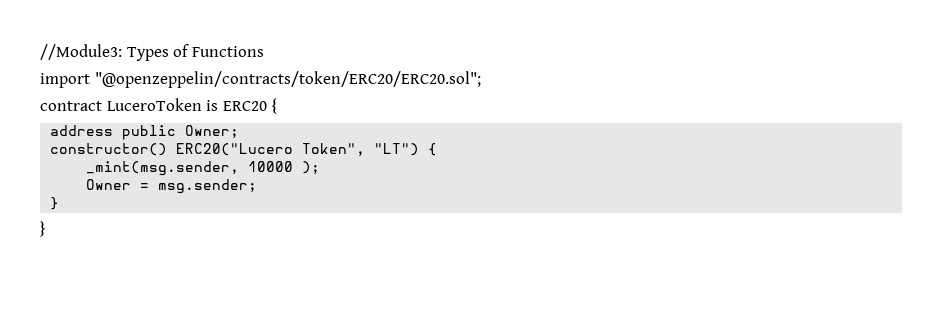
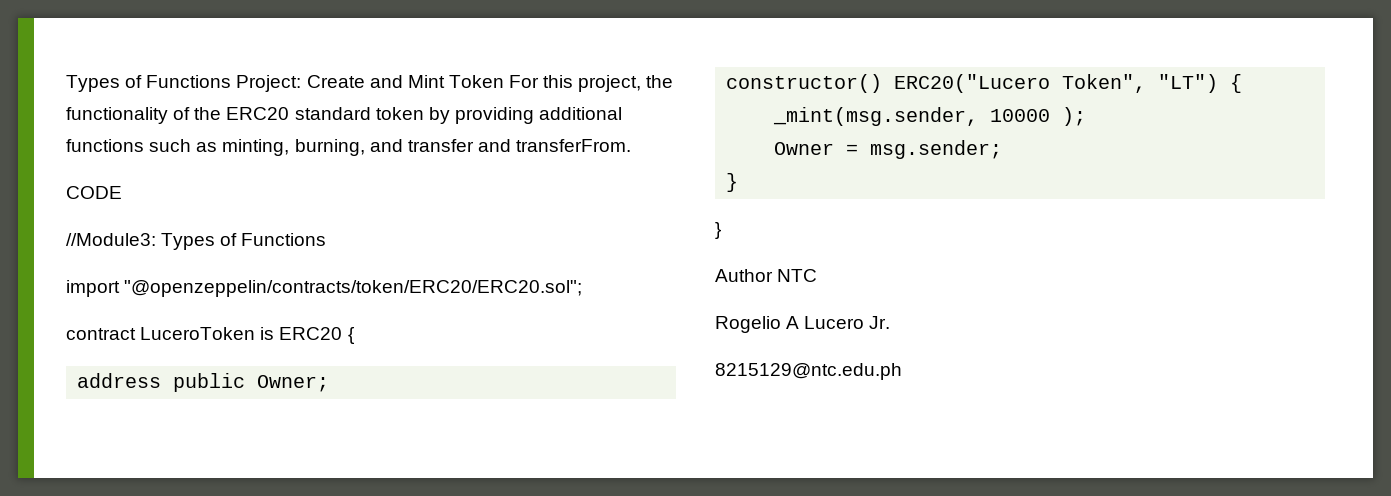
(40, 52) none -> [66,75,674,92] [66,107,623,124] [66,139,632,156] [66,186,122,199] Types of Functions Project: Create and Mint Token For this project, the functionality of the ERC20 standard token by providing additional functions such as minting, burning, and transfer and transferFrom. // CODE //
(46, 229) none -> [715,269,818,282] [715,316,891,333] [715,363,902,380] // Author NTC // Rogelio A Lucero Jr. // 8215129@ntc.edu.ph

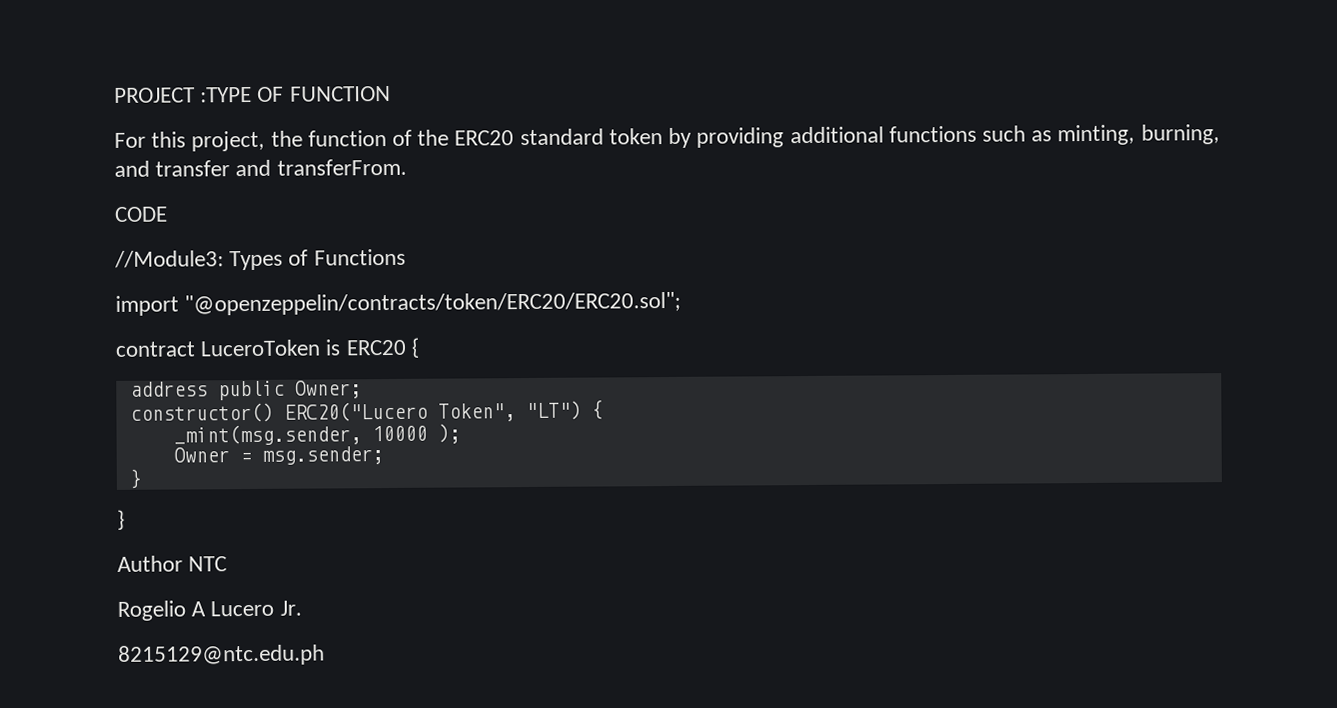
[66,75,504,92] Types of Functions Project: Create and Mint Token -> [114,85,391,103] PROJECT :TYPE OF FUNCTION //
[66,107,168,124] functionality -> [307,130,387,147] function

